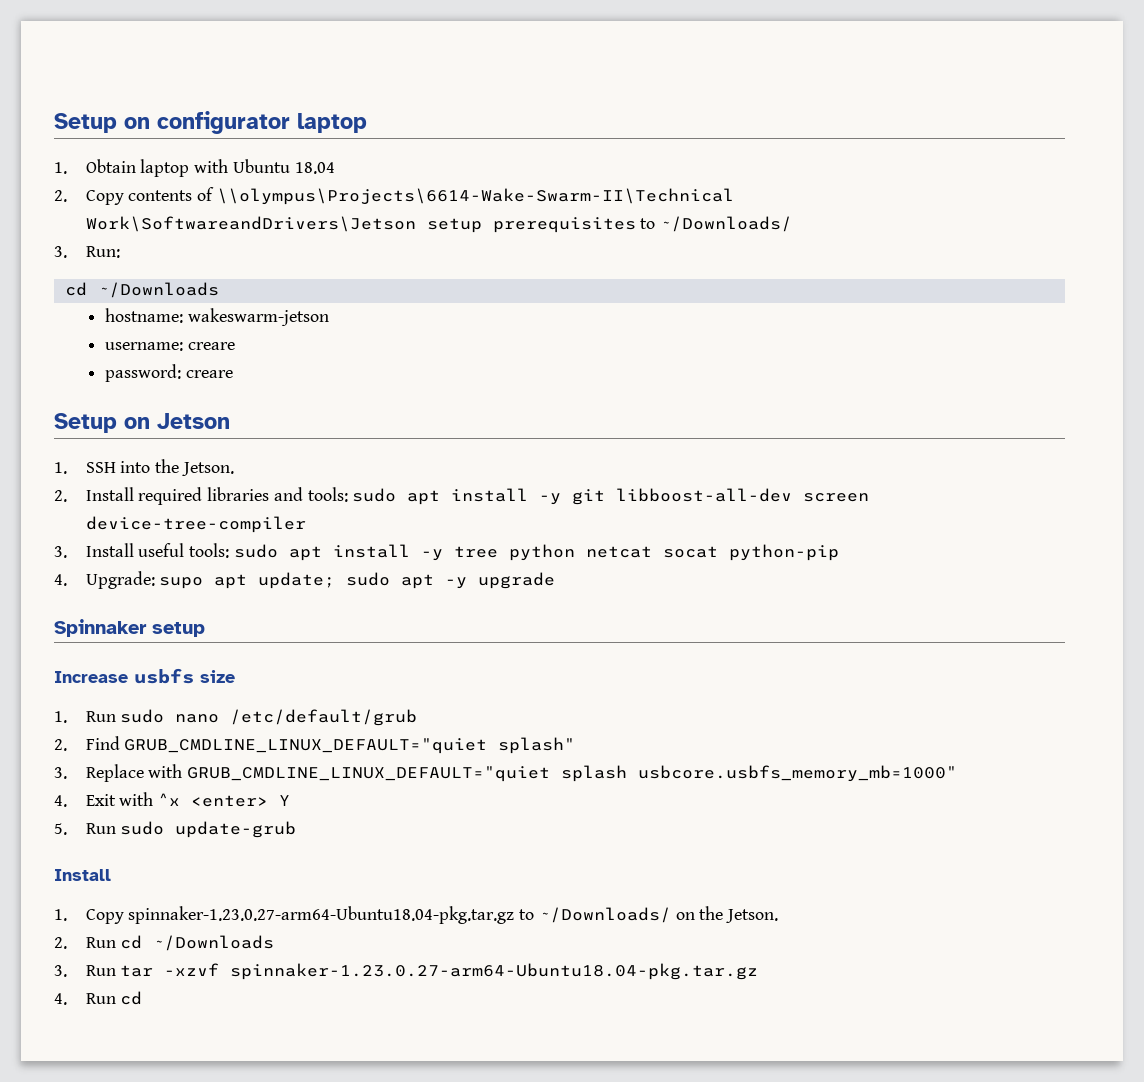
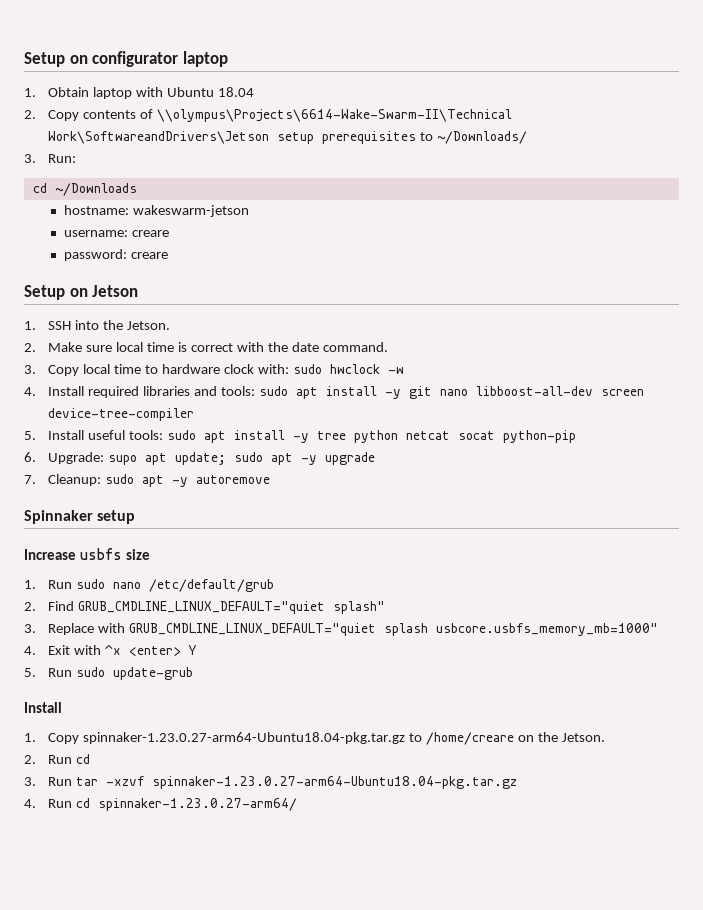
(67, 496) none -> [48,342,388,352] [24,364,404,376] [24,387,36,396] Make sure local time is correct with the date command. // 3. Copy local time to hardware clock with: sudo hwclock -w // 4.
(606, 497) none -> [440,389,469,396] nano
[54,546,67,558] 3. -> [24,431,36,440] 5.
[54,574,67,586] 4. -> [24,452,36,462] 6.
(556, 580) none -> [24,474,271,487] // 7. Cleanup: sudo apt -y autoremove
[538,907,671,923] ~/Downloads/ -> [426,732,515,745] /home/creare
[153,935,275,951] ~/Downloads -> (91, 759) none
(143, 998) none -> [98,798,298,811] spinnaker-1.23.0.27-arm64/

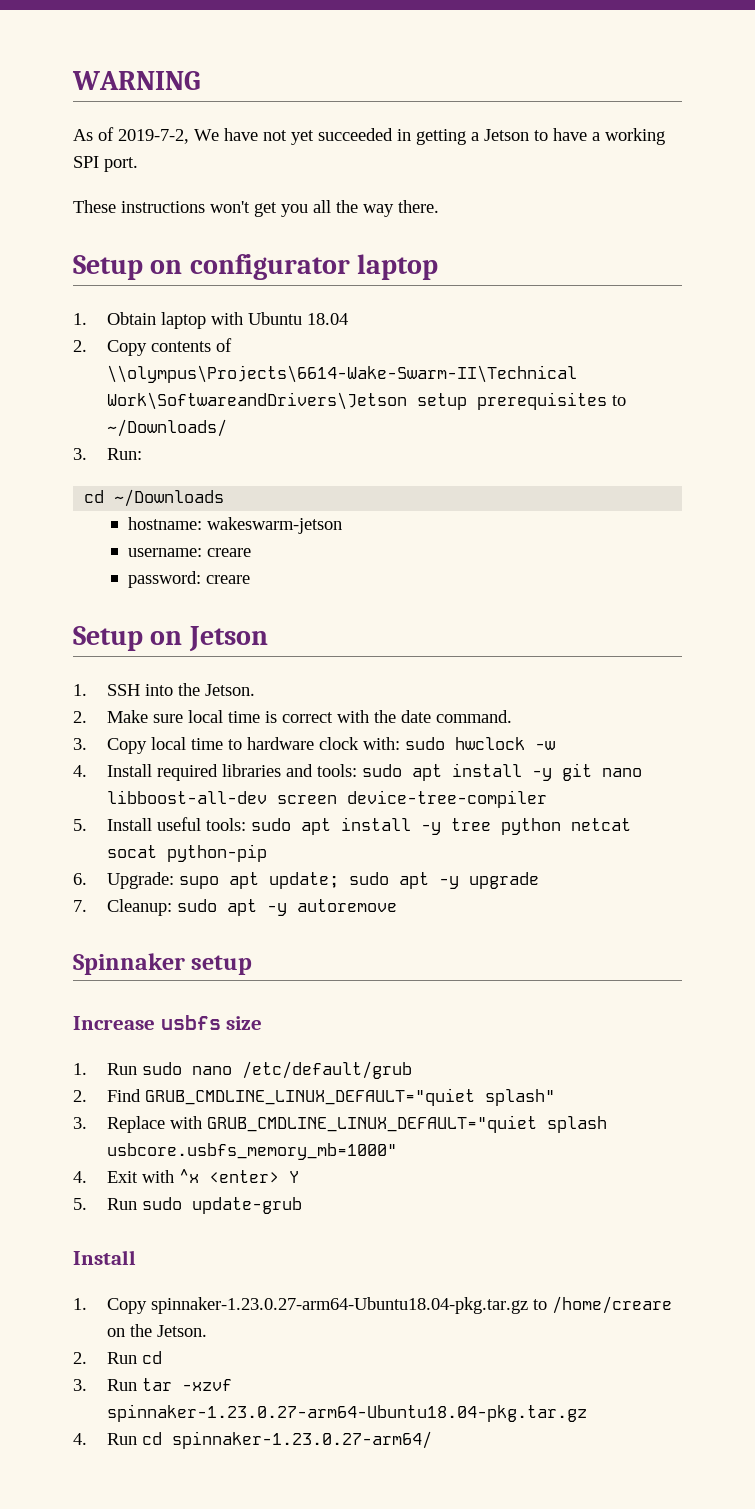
(24, 59) none -> [72,71,200,90] [73,127,665,145] [73,156,138,172] [73,200,439,217] WARNING // As of 2019-7-2, We have not yet succeeded in getting a Jetson to have a working SPI port. // These instructions won't get you all the way there. //

